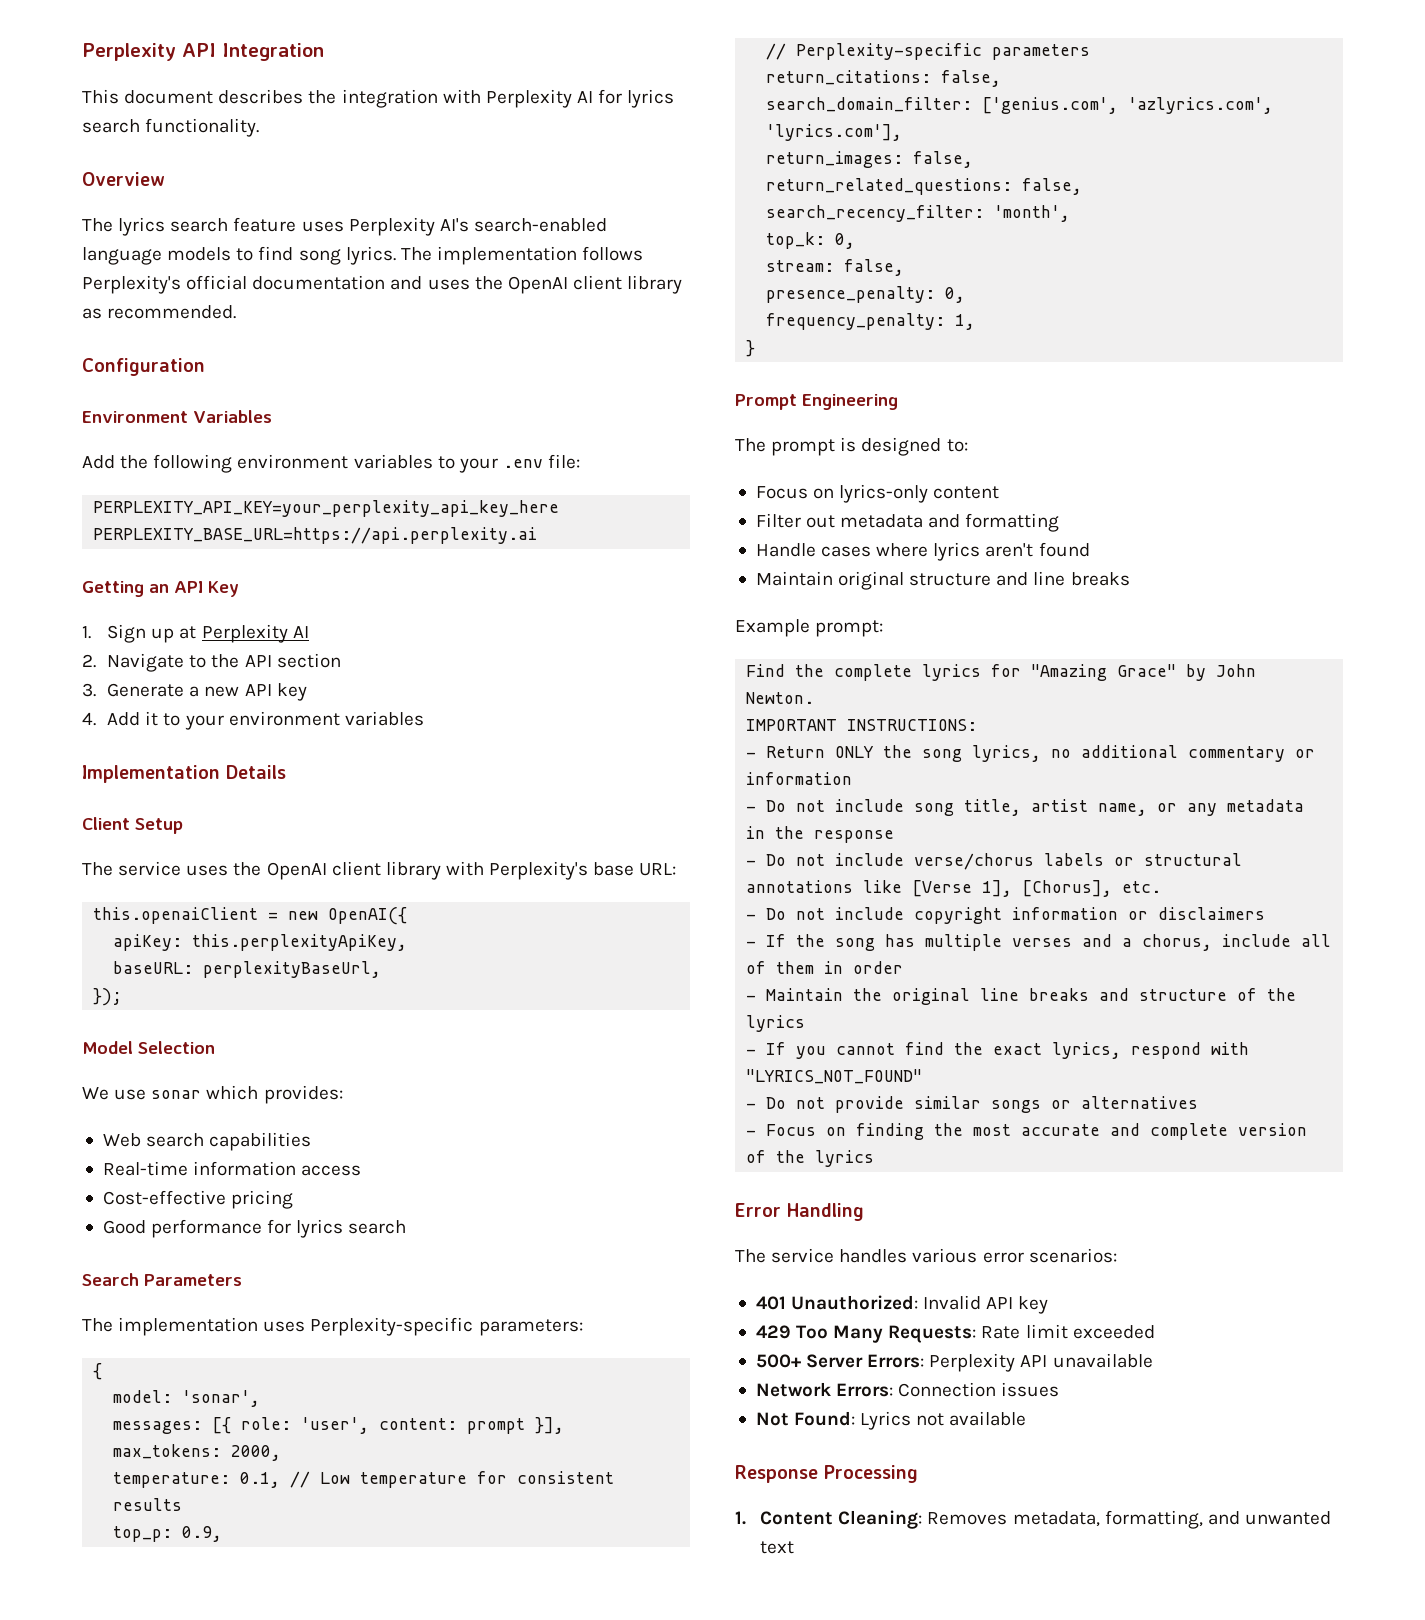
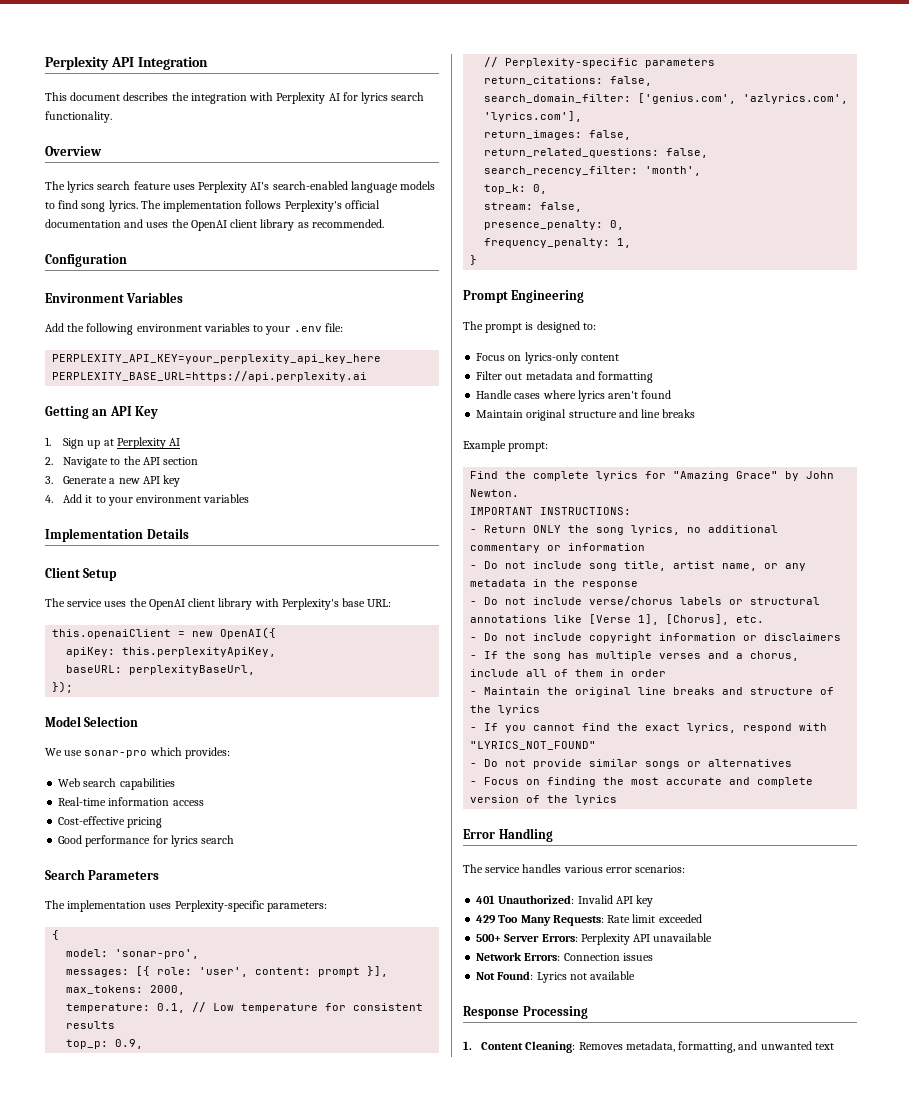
[151,1090,202,1099] sonar -> [84,750,148,758] sonar-pro
[182,1390,261,1407] 'sonar', -> [115,949,200,959] 'sonar-pro',

